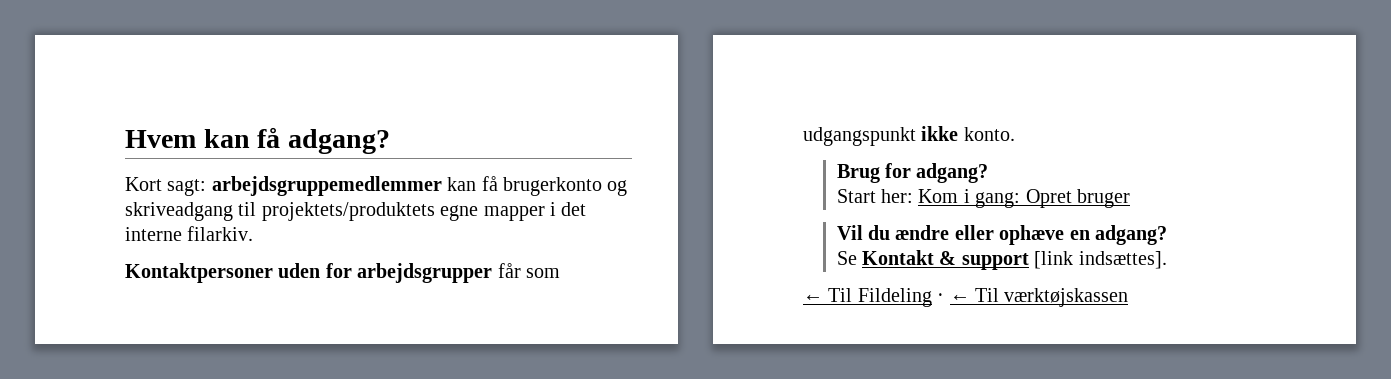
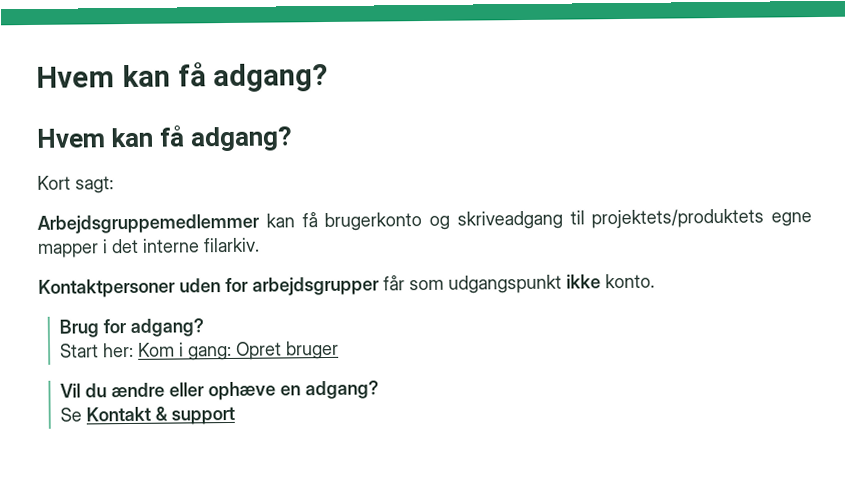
[125,127,390,154] Hvem kan få adgang? -> [36,62,329,93] [36,125,294,152] Hvem kan få adgang? // Hvem kan få adgang?
[211,176,442,196] arbejdsgruppemedlemmer -> [37,213,260,234] // Arbejdsgruppemedlemmer
[1034,251,1167,269] [803,288,1129,307] [link indsættes]. // ← Til Fildeling · ← Til værktøjskassen -> (236, 415) none

